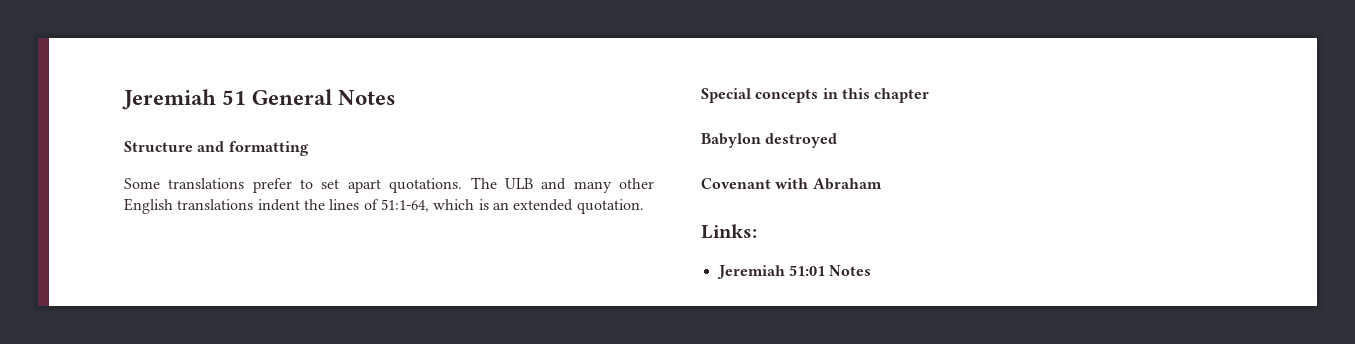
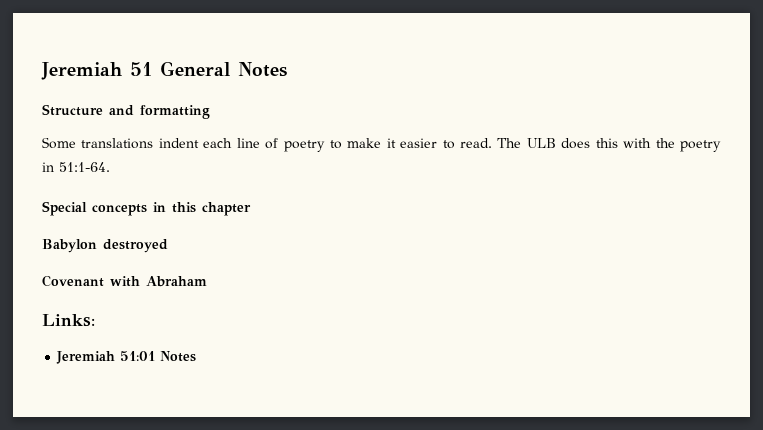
[252,177,655,193] [124,198,644,214] prefer to set apart quotations. The ULB and many other English translations indent the lines of 51:1-64, which is an extended quotation. -> [158,138,722,152] [42,162,110,172] indent each line of poetry to make it easier to read. The ULB does this with the poetry in 51:1-64.

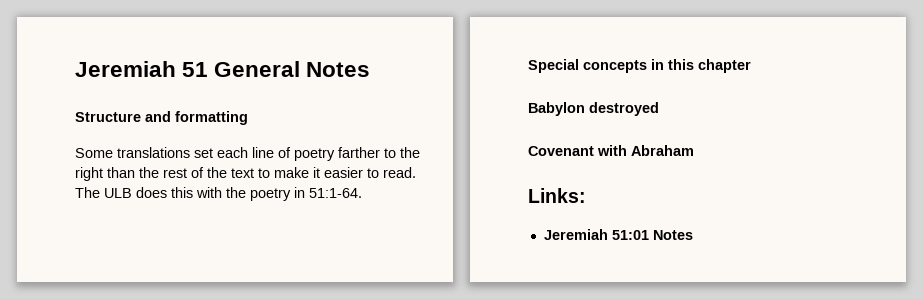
[158,138,199,148] indent -> [194,148,213,158] set
(325, 146) none -> [338,147,420,158] [75,167,254,181] farther to the right than the rest of the text

